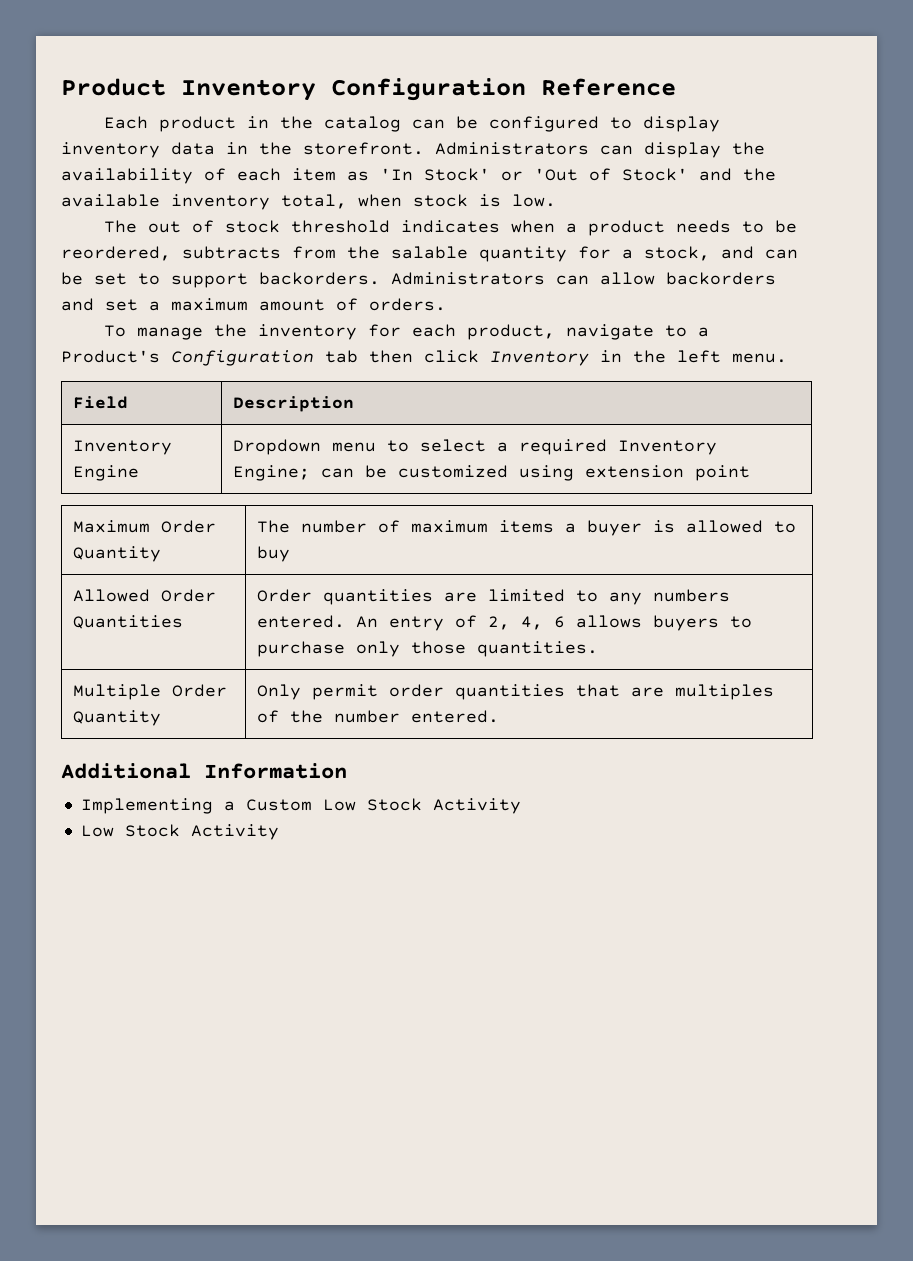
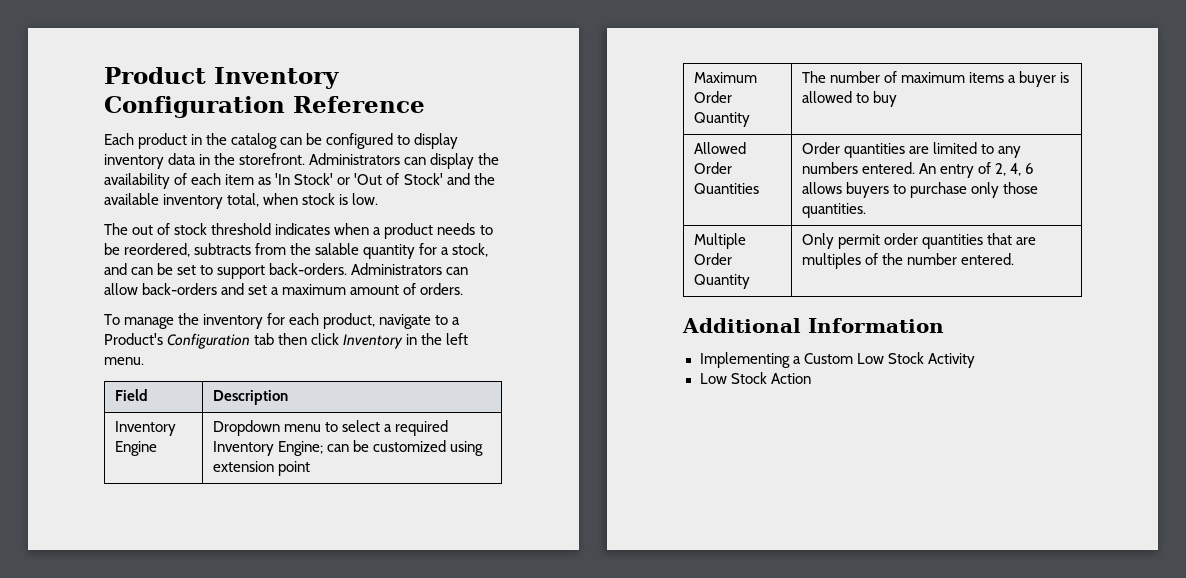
[259,272,380,285] backorders. -> [269,263,348,275] back-orders.
[666,272,776,285] backorders -> [142,283,218,295] back-orders
[190,824,279,840] Activity -> [770,373,811,384] Action

